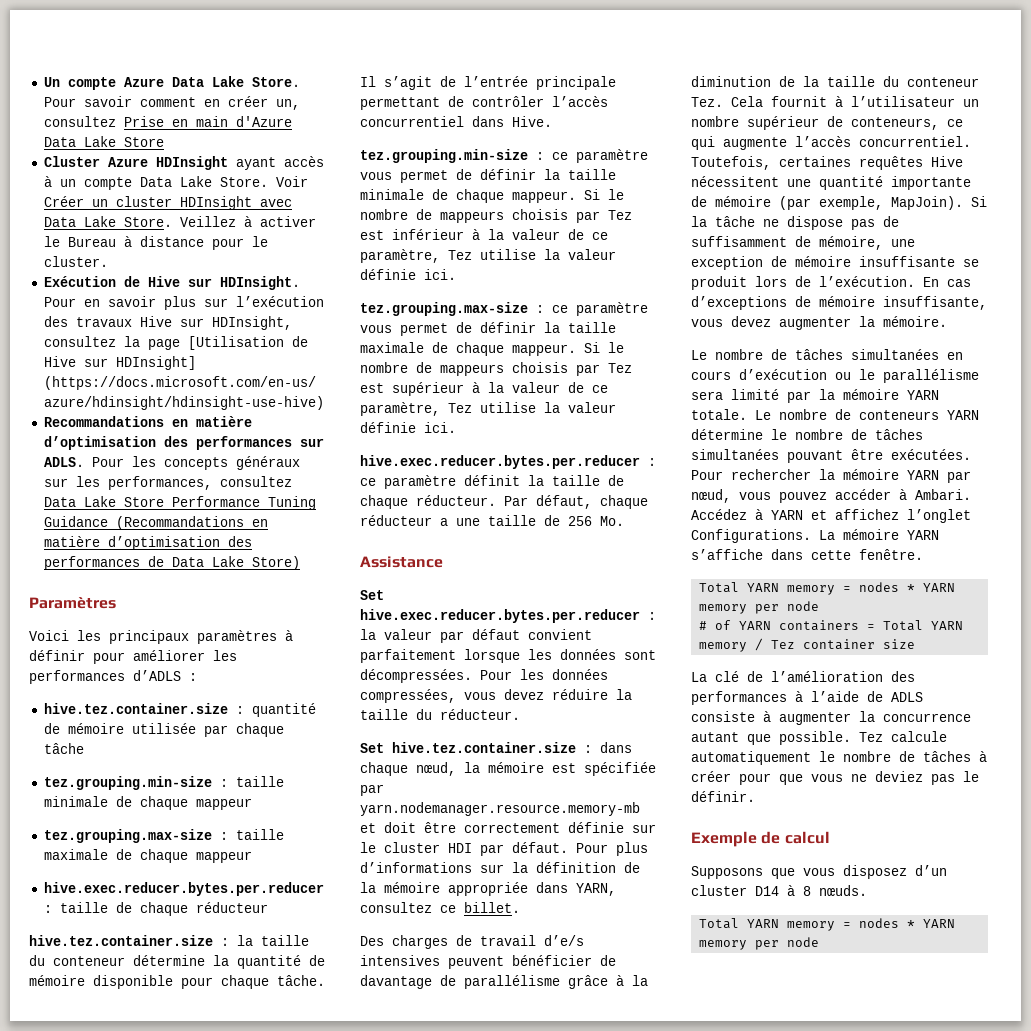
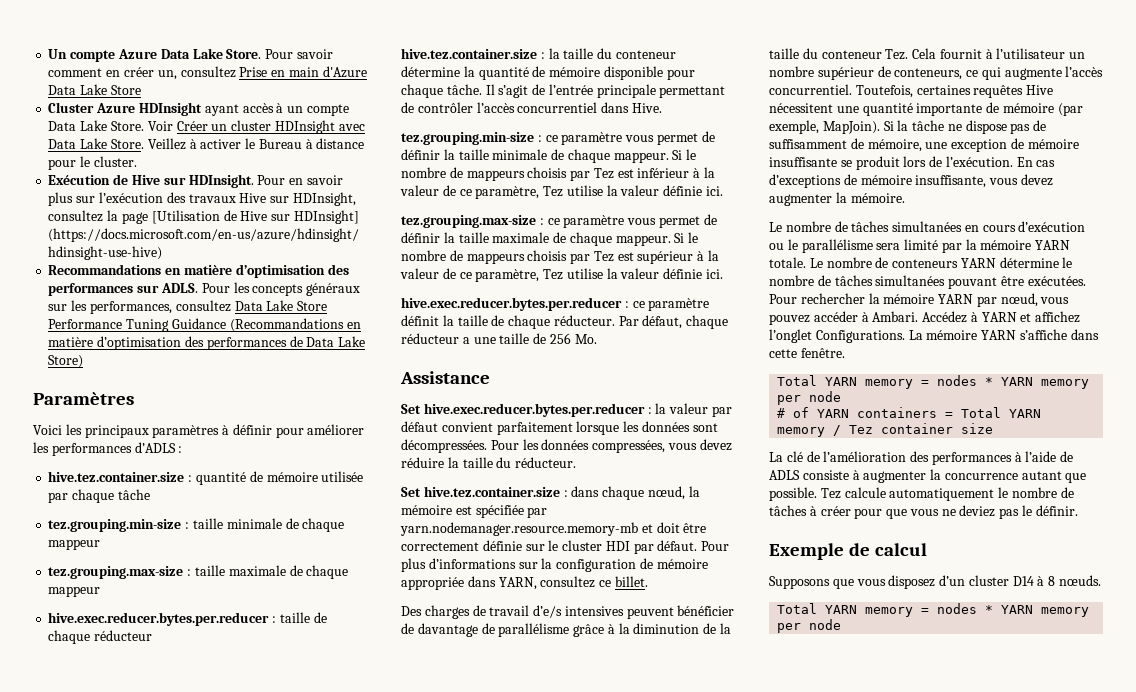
[536,862,640,873] [360,882,376,893] définition de la -> [556,558,653,572] configuration de

